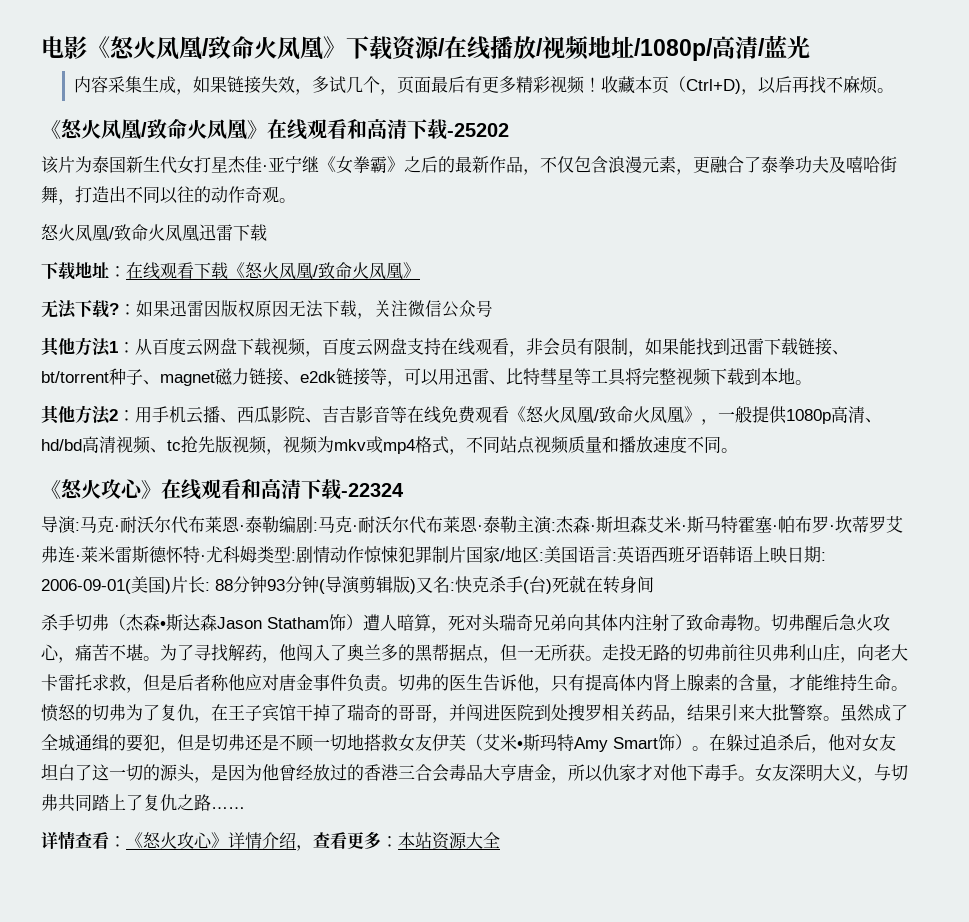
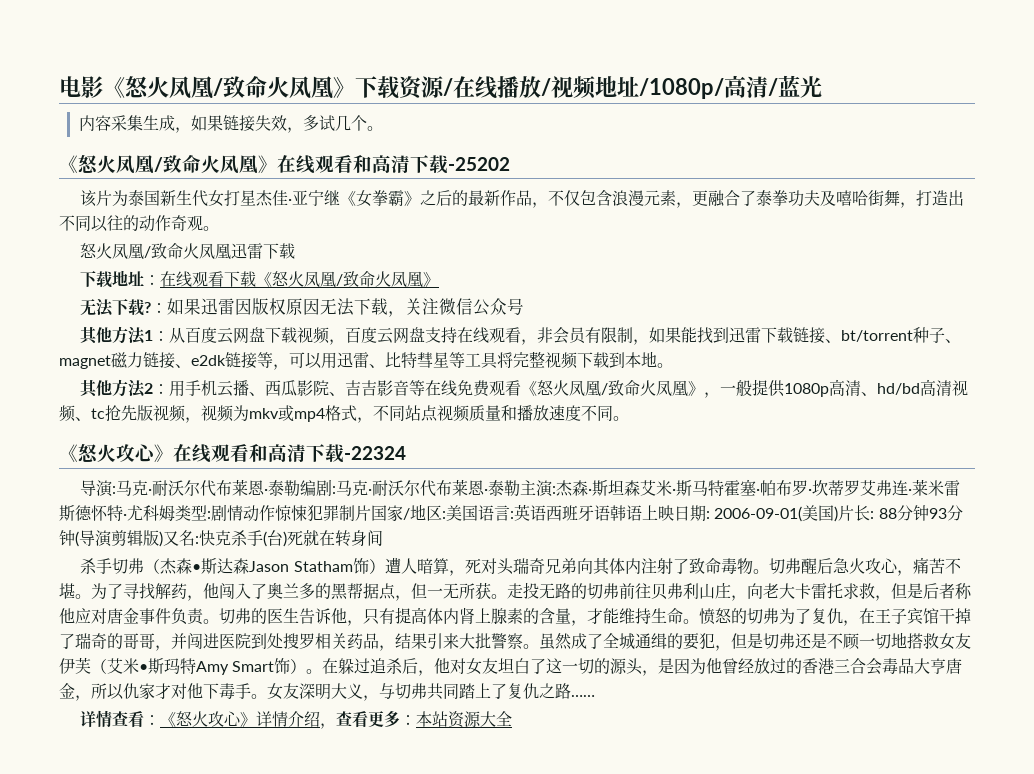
[380,76,878,95] ，页面最后有更多精彩视频！收藏本页（Ctrl+D)，以后再找不麻烦 -> (367, 123) none

